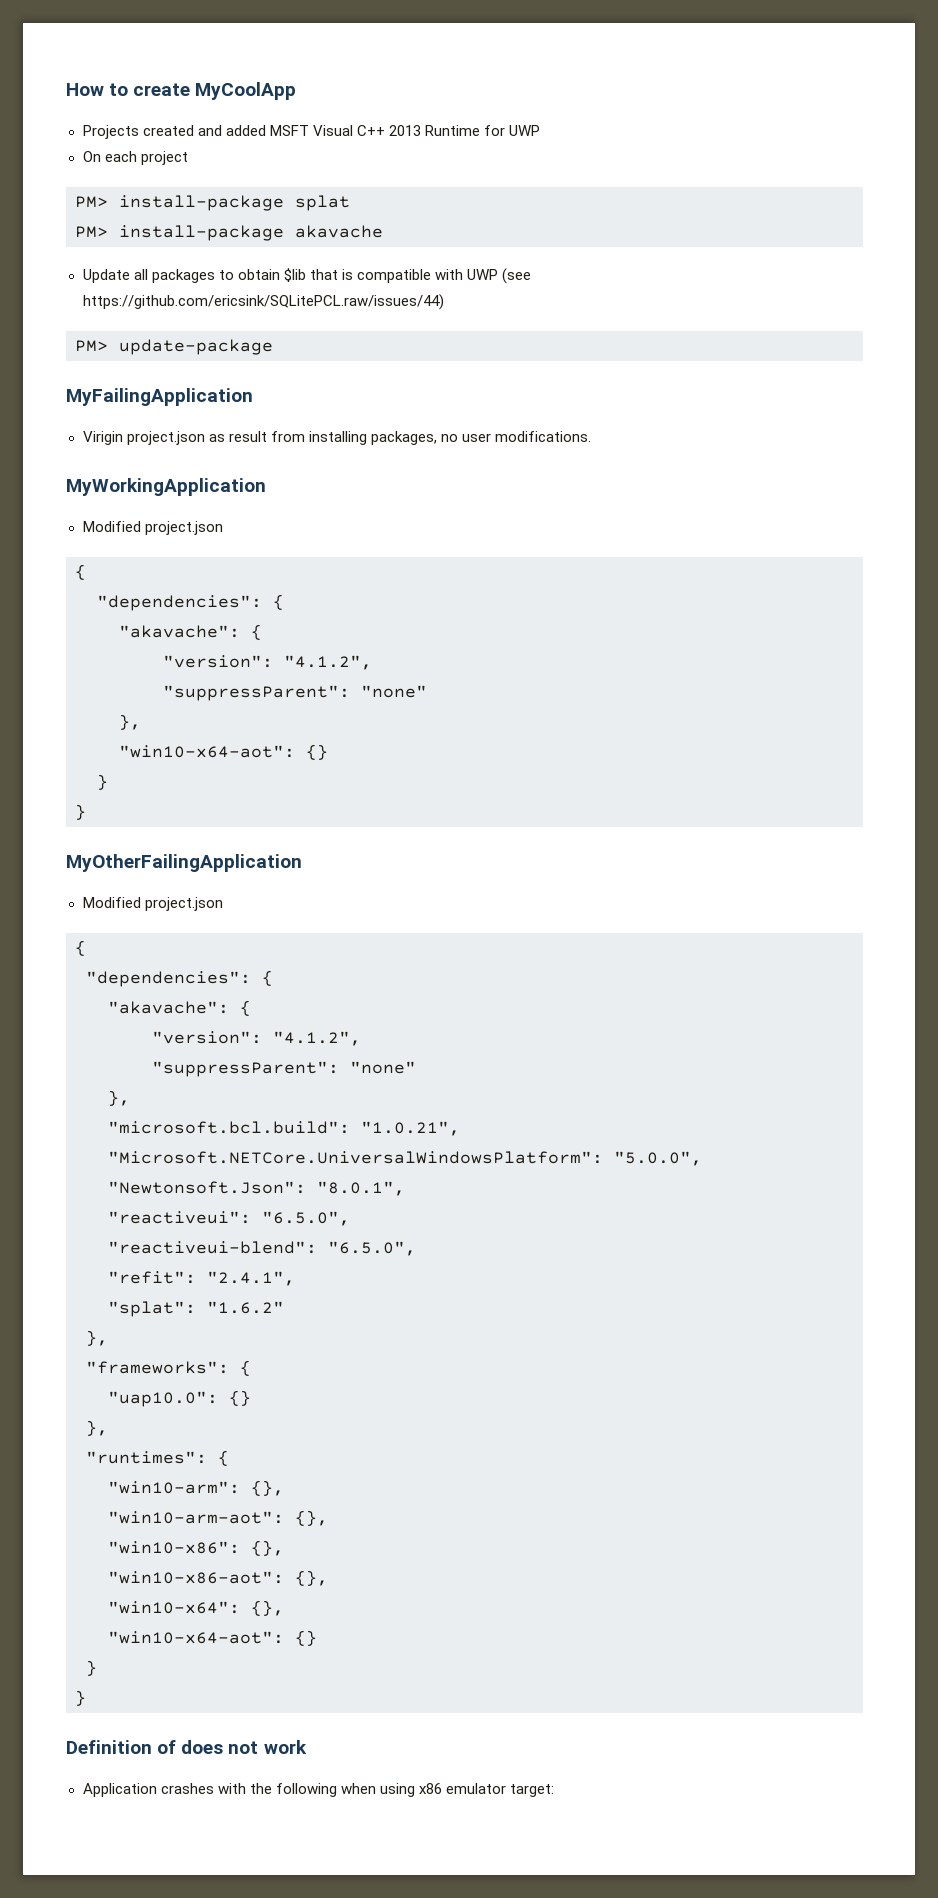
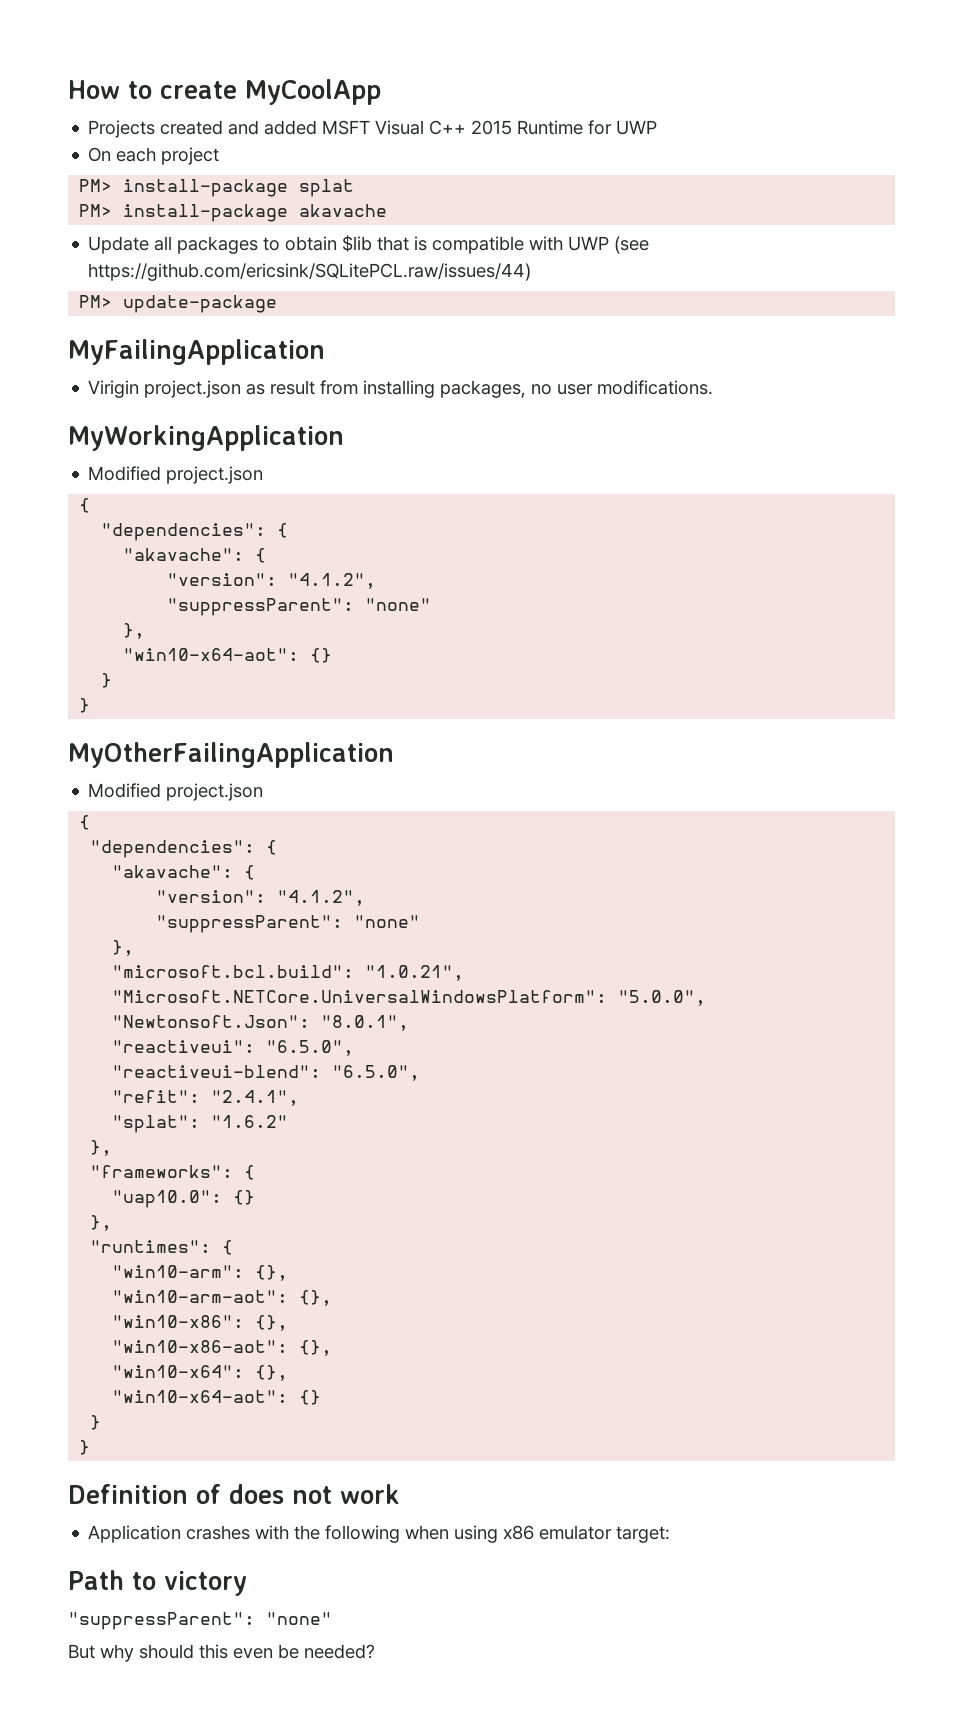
[388,125,421,136] 2013 -> [471,120,513,135] 2015
(554, 1790) none -> [68,1570,247,1596] [68,1612,332,1630] [68,1644,375,1662] // Path to victory // "suppressParent": "none" // But why should this even be needed?

